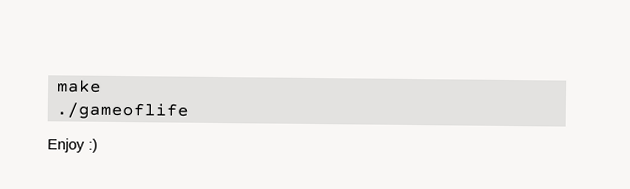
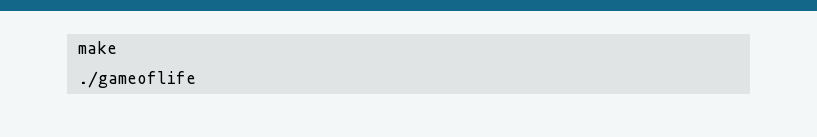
[47,138,99,153] // Enjoy :) -> (197, 79) none

